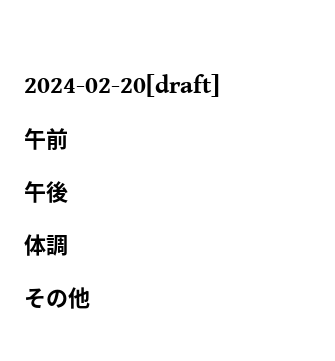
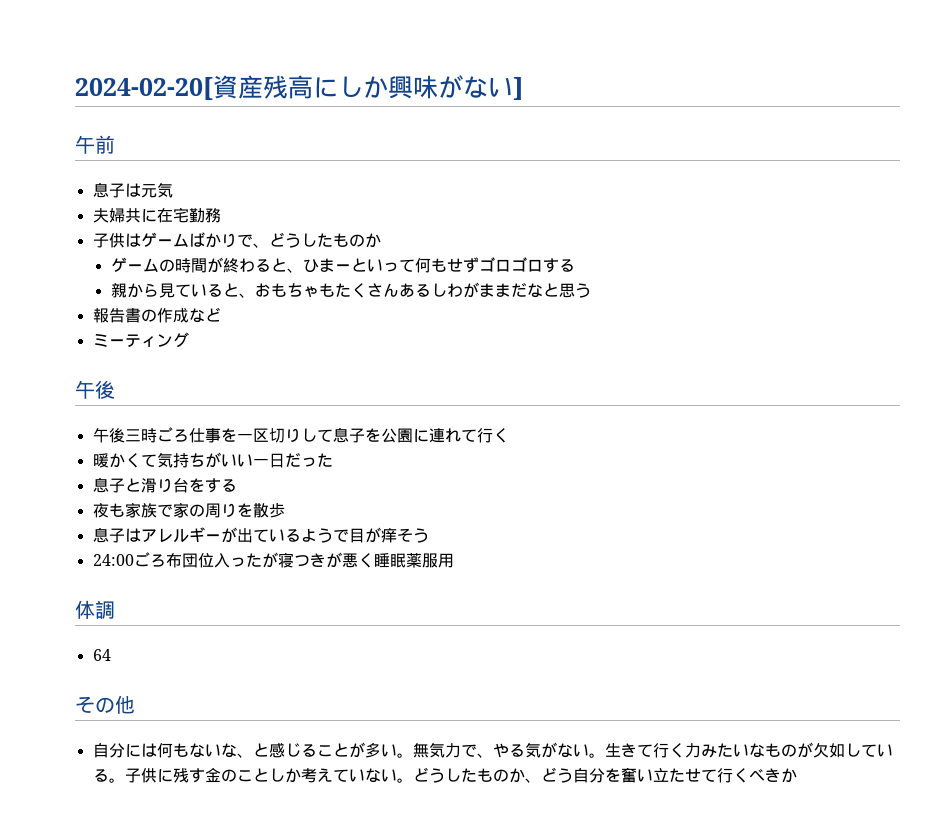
[24,74,220,97] [24,128,68,150] [24,181,68,203] 2024-02-20[draft] // 午前 // 午後 -> [75,75,523,100] [75,135,115,154] [92,182,173,198] [92,207,221,223] [92,232,381,248] [110,257,575,273] [110,282,591,298] [92,307,221,323] [92,332,189,348] [75,380,115,399] [92,427,509,443] [92,452,333,468] [92,477,237,493] [92,502,285,518] [92,527,429,543] [92,552,454,568] 2024-02-20[資産残高にしか興味がない] // 午前 // 息子は元気 // 夫婦共に在宅勤務 // 子供はゲームばかりで、どうしたものか // ゲームの時間が終わると、ひまーといって何もせずゴロゴロする // 親から見ていると、おもちゃもたくさんあるしわがままだなと思う // 報告書の作成など // ミーティング // 午後 // 午後三時ごろ仕事を一区切りして息子を公園に連れて行く // 暖かくて気持ちがいい一日だった // 息子と滑り台をする // 夜も家族で家の周りを散歩 // 息子はアレルギーが出ているようで目が痒そう // 24:00ごろ布団位入ったが寝つきが悪く睡眠薬服用
(68, 245) none -> [92,649,111,661] // 64
(90, 298) none -> [92,742,893,758] [92,767,797,783] // 自分には何もないな、と感じることが多い。無気力で、やる気がない。生きて行く力みたいなものが欠如している。子供に残す金のことしか考えていない。どうしたものか、どう自分を奮い立たせて行くべきか

